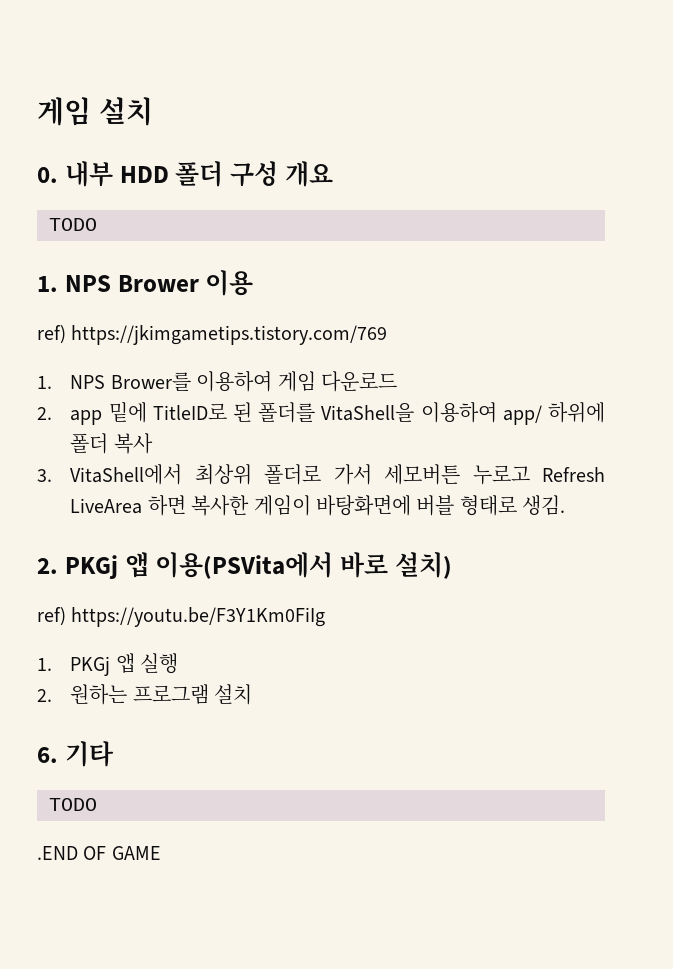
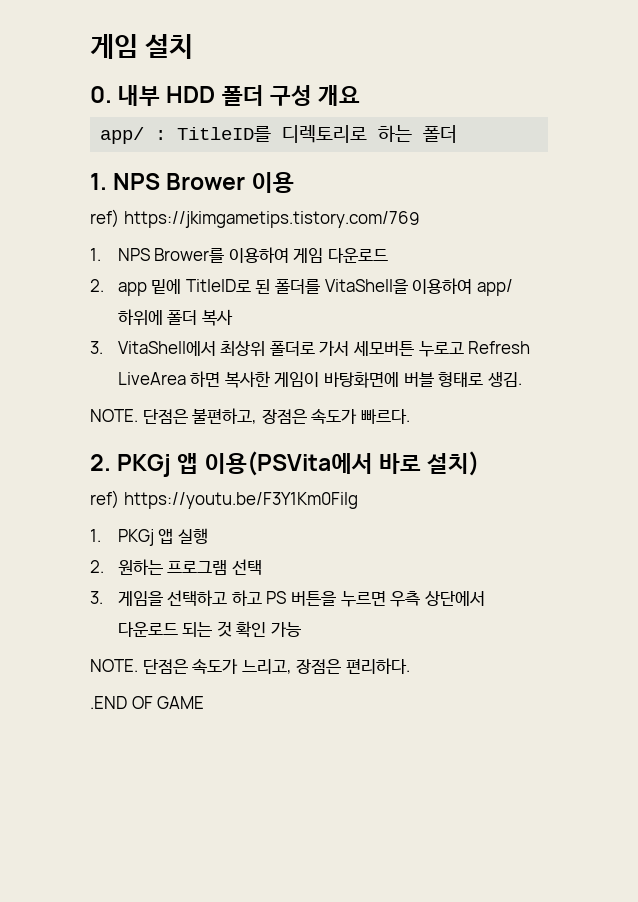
[49,218,97,231] TODO -> [100,125,458,144] app/ : TitleID를 디렉토리로 하는 폴더
(566, 505) none -> [90,408,410,424] // NOTE. 단점은 불편하고, 장점은 속도가 빠르다.
[214,684,253,705] [37,741,114,767] [49,798,97,811] 설치 // 6. 기타 // TODO -> [231,559,262,575] [90,590,485,607] [117,621,302,638] [90,658,410,674] 선택 // 3. 게임을 선택하고 하고 PS 버튼을 누르면 우측 상단에서 다운로드 되는 것 확인 가능 // NOTE. 단점은 속도가 느리고, 장점은 편리하다.

